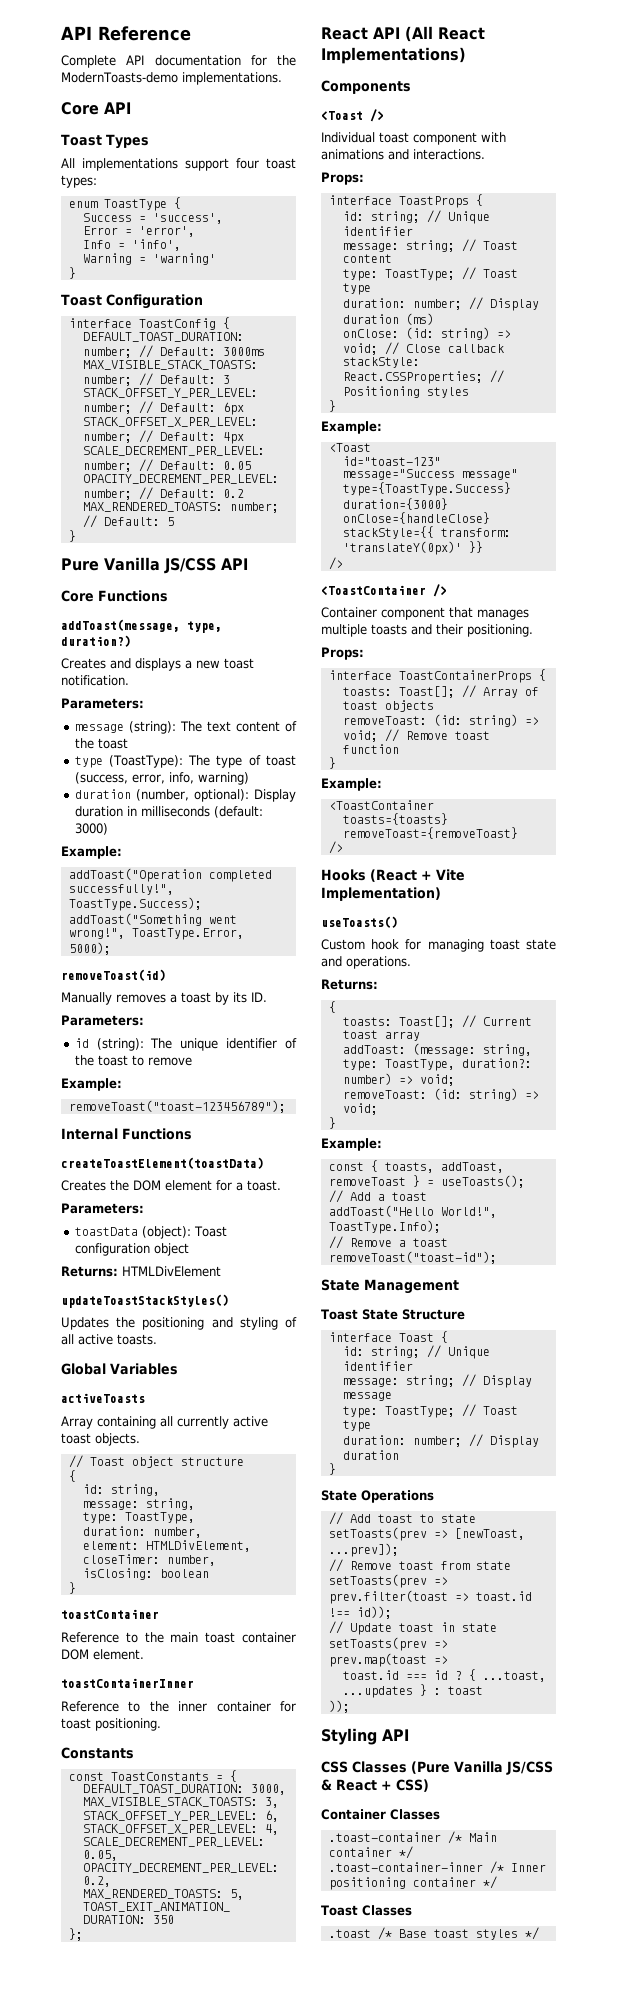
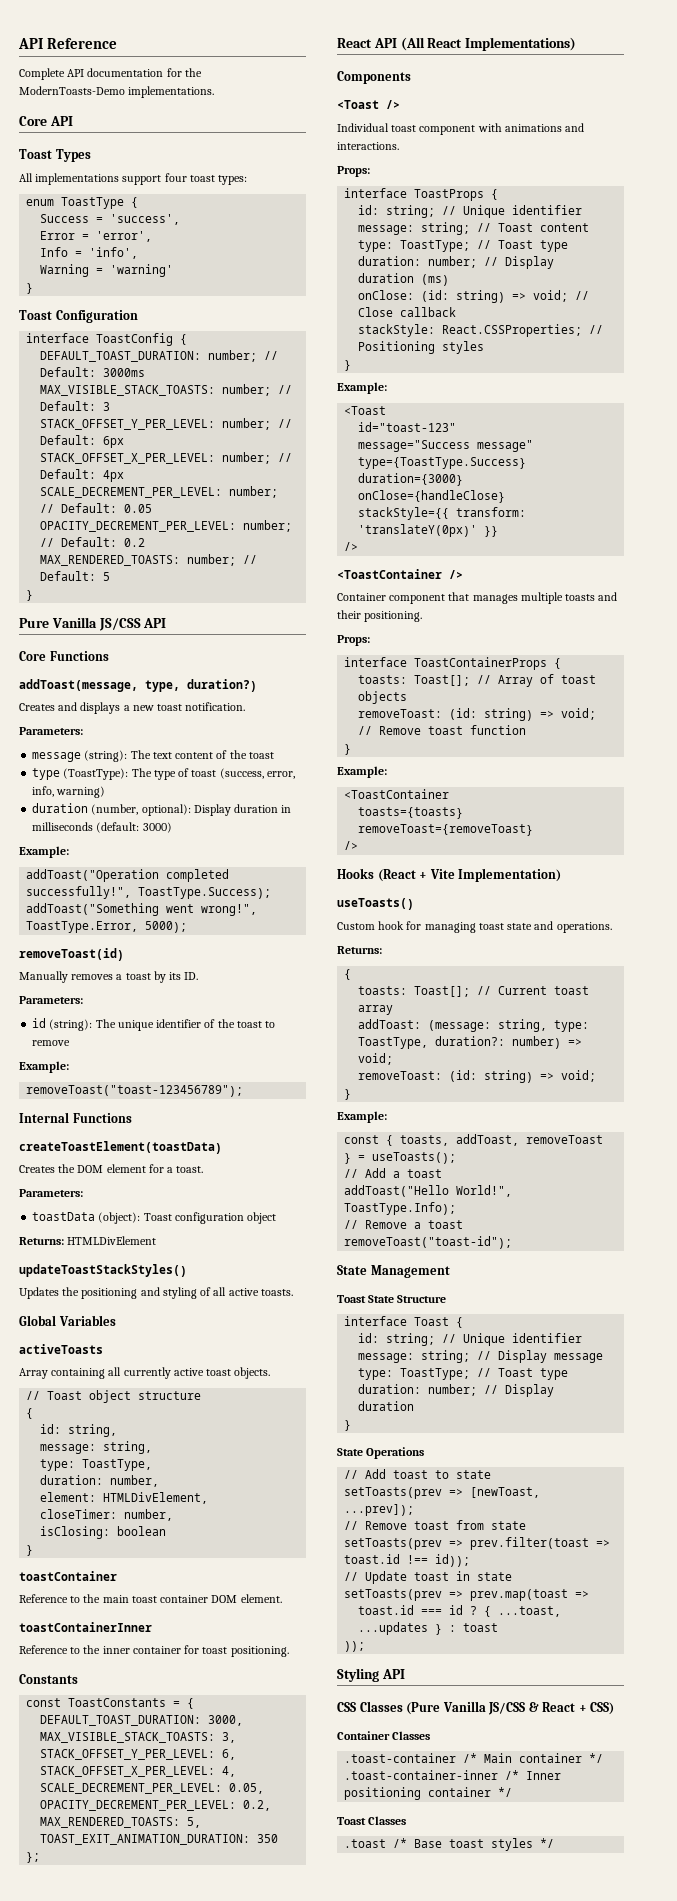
[61,72,178,83] ModernToasts-demo -> [19,86,125,95] ModernToasts-Demo

